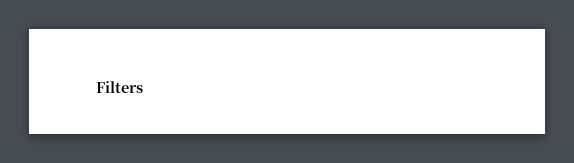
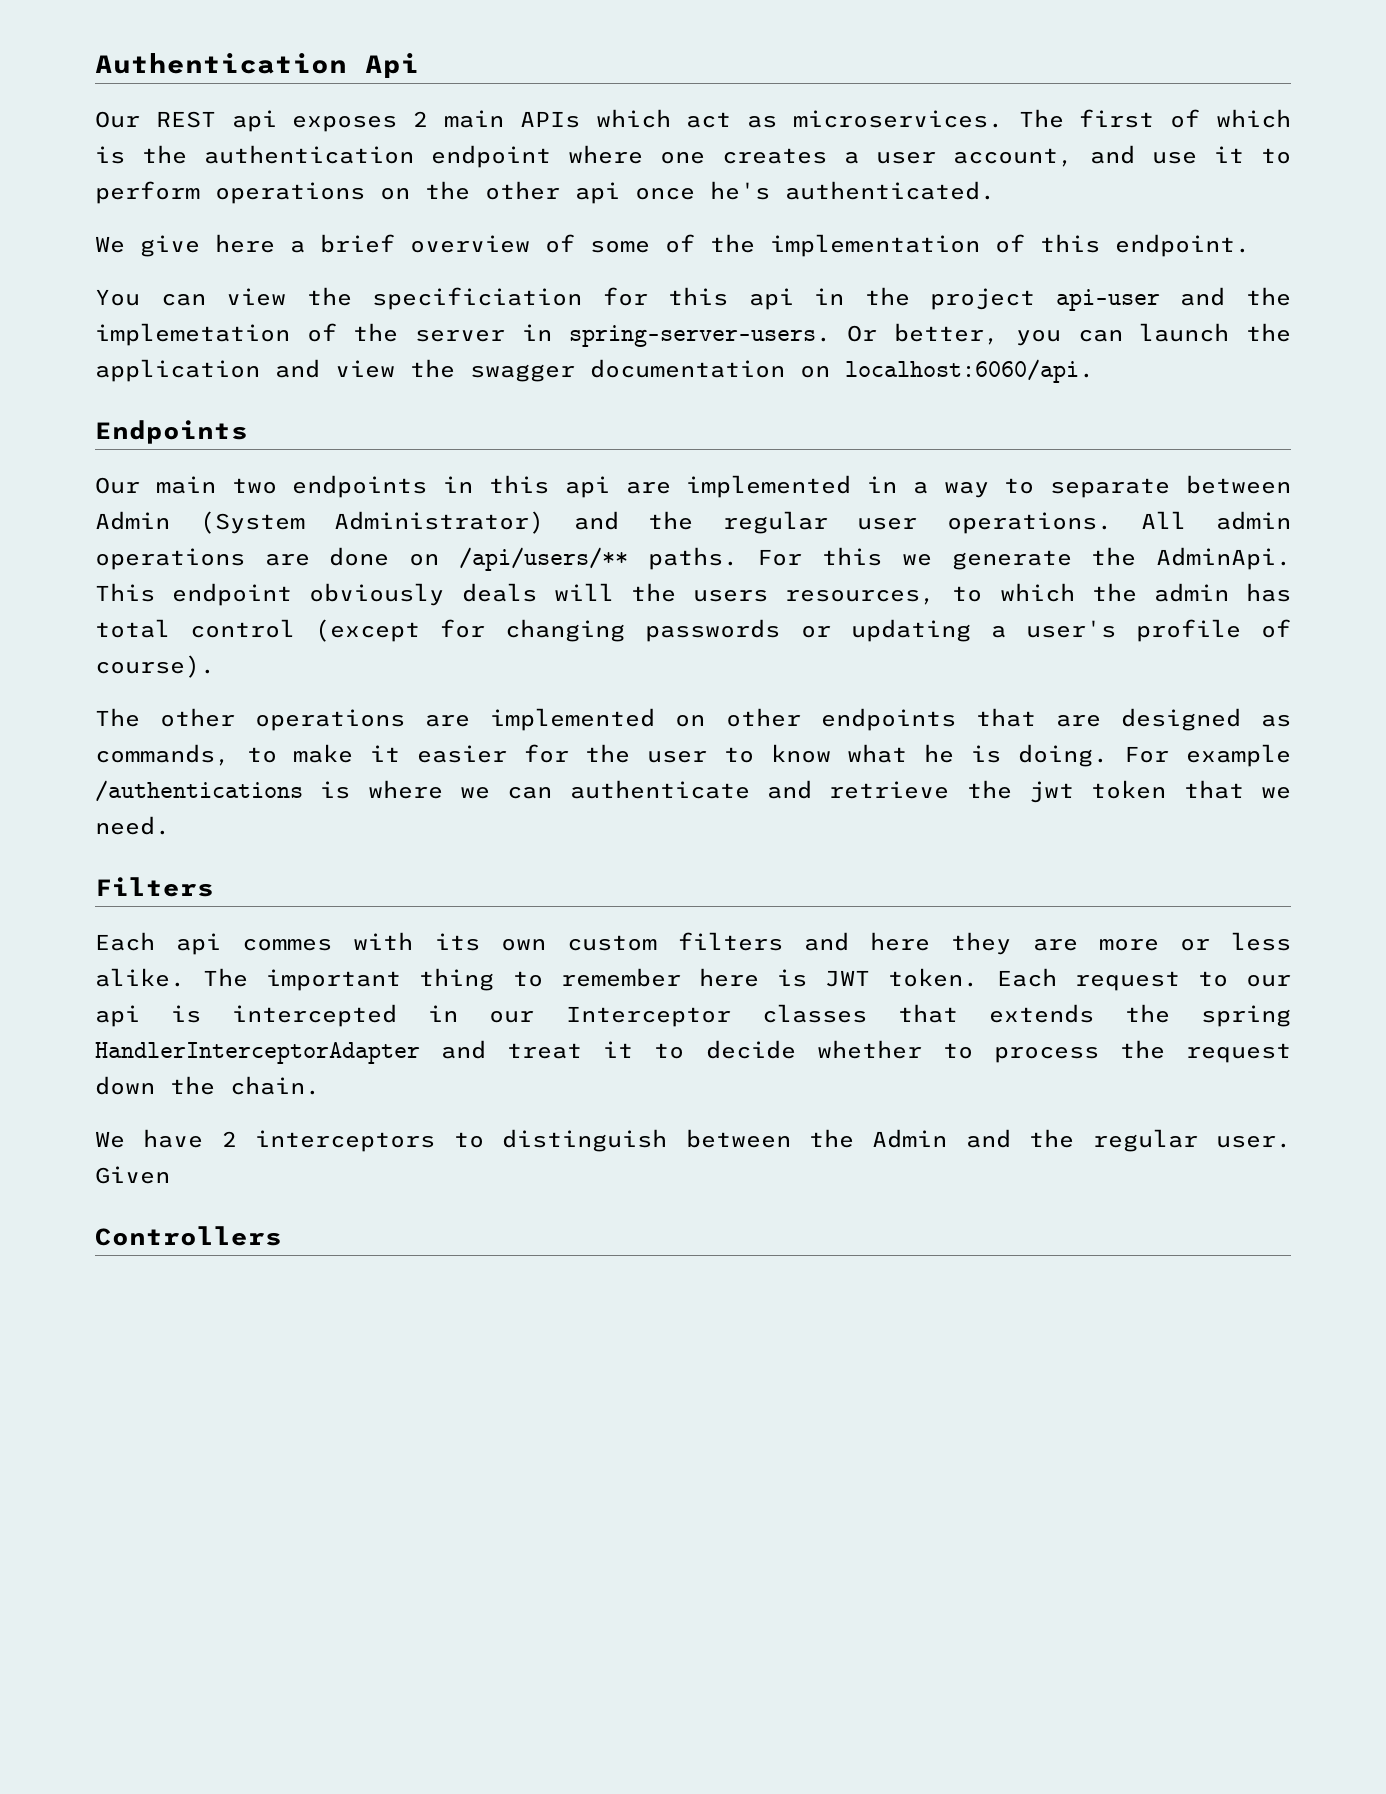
[96,81,143,93] Filters -> [95,53,419,78] [95,109,1291,132] [95,145,1291,168] [95,181,995,204] [95,234,1250,257] [95,287,1291,311] [95,323,1292,347] [95,359,1094,383] [95,420,248,444] [95,475,1292,498] [95,511,1291,534] [95,547,1292,571] [95,583,1291,606] [95,619,1291,642] [95,655,215,678] [95,708,1291,731] [95,744,1292,767] [95,780,1291,803] [95,816,170,835] [95,877,214,897] [95,932,1291,955] [95,968,1292,991] [95,1004,1291,1027] [95,1040,1291,1064] [95,1076,320,1095] [95,1129,1291,1152] [95,1166,170,1184] [95,1226,282,1246] Authentication Api // Our REST api exposes 2 main APIs which act as microservices. The first of which is the authentication endpoint where one creates a user account, and use it to perform operations on the other api once he's authenticated. // We give here a brief overview of some of the implementation of this endpoint. // You can view the specificiation for this api in the project api-user and the implemetation of the server in spring-server-users. Or better, you can launch the application and view the swagger documentation on localhost:6060/api. // Endpoints // Our main two endpoints in this api are implemented in a way to separate between Admin (System Administrator) and the regular user operations. All admin operations are done on /api/users/** paths. For this we generate the AdminApi. This endpoint obviously deals will the users resources, to which the admin has total control (except for changing passwords or updating a user's profile of course). // The other operations are implemented on other endpoints that are designed as commands, to make it easier for the user to know what he is doing. For example /authentications is where we can authenticate and retrieve the jwt token that we need. // Filters // Each api commes with its own custom filters and here they are more or less alike. The important thing to remember here is JWT token. Each request to our api is intercepted in our Interceptor classes that extends the spring HandlerInterceptorAdapter and treat it to decide whether to process the request down the chain. // We have 2 interceptors to distinguish between the Admin and the regular user. Given // Controllers

